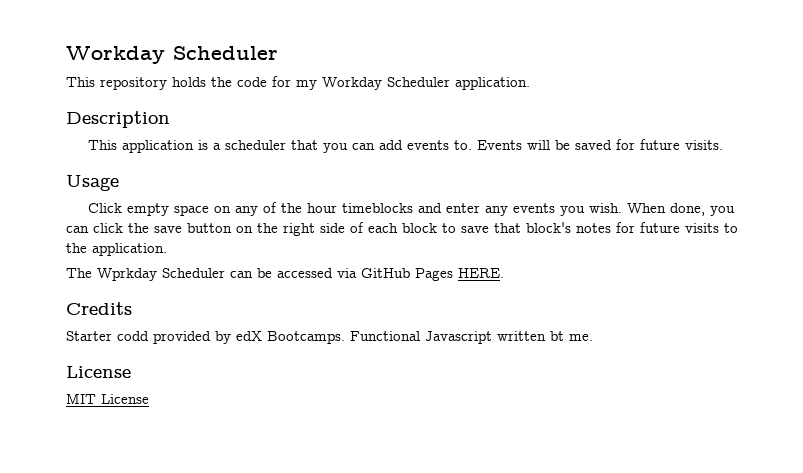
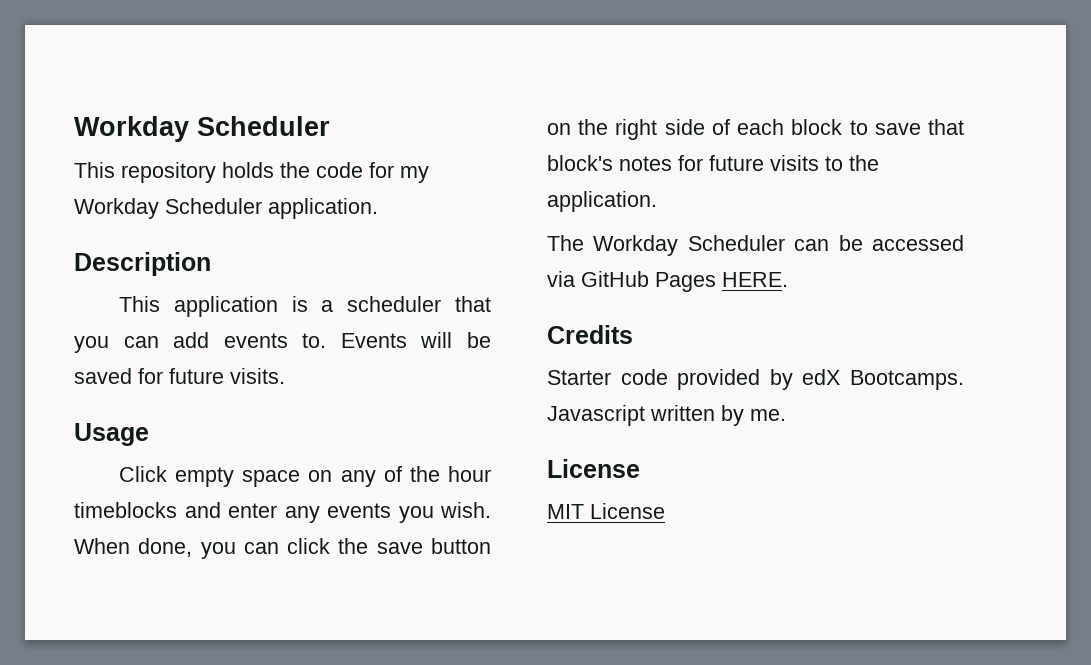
[97,268,157,281] Wprkday -> [593,235,679,256] Workday
[117,331,149,341] codd -> [620,369,668,385] code
[350,331,420,341] Functional -> (964, 380) none
[550,331,564,341] bt -> [721,405,744,426] by

